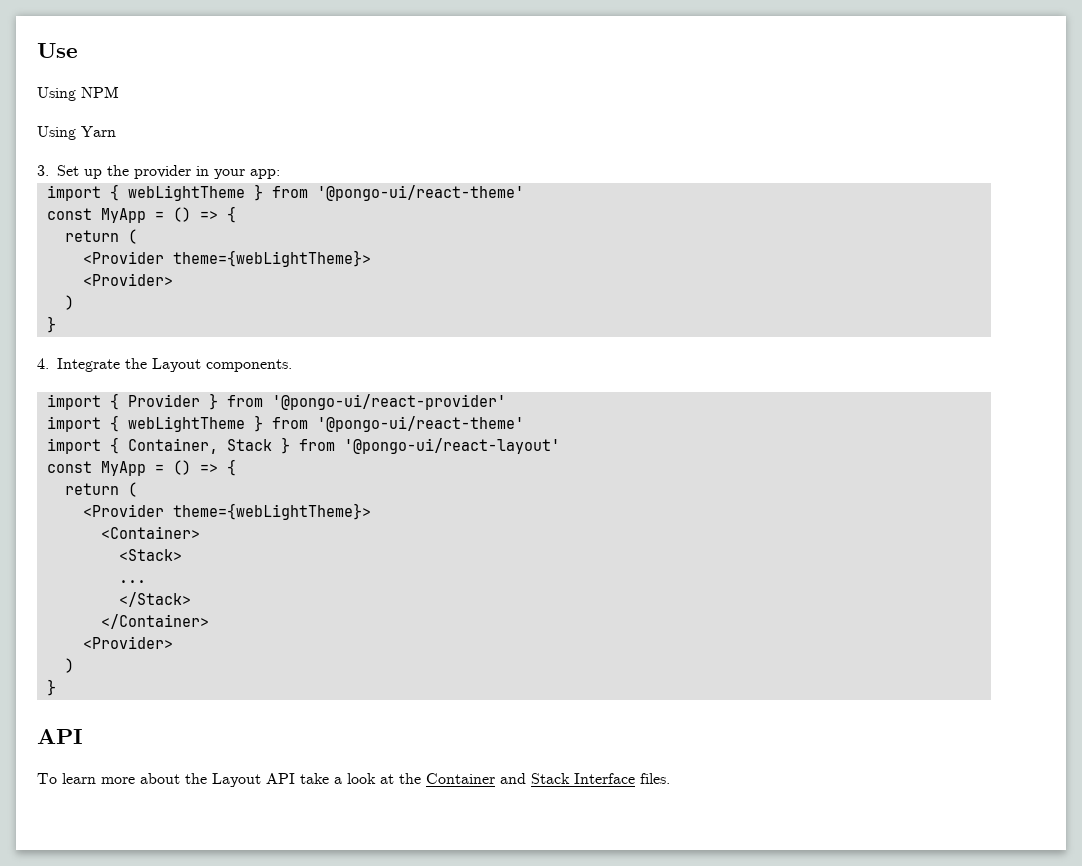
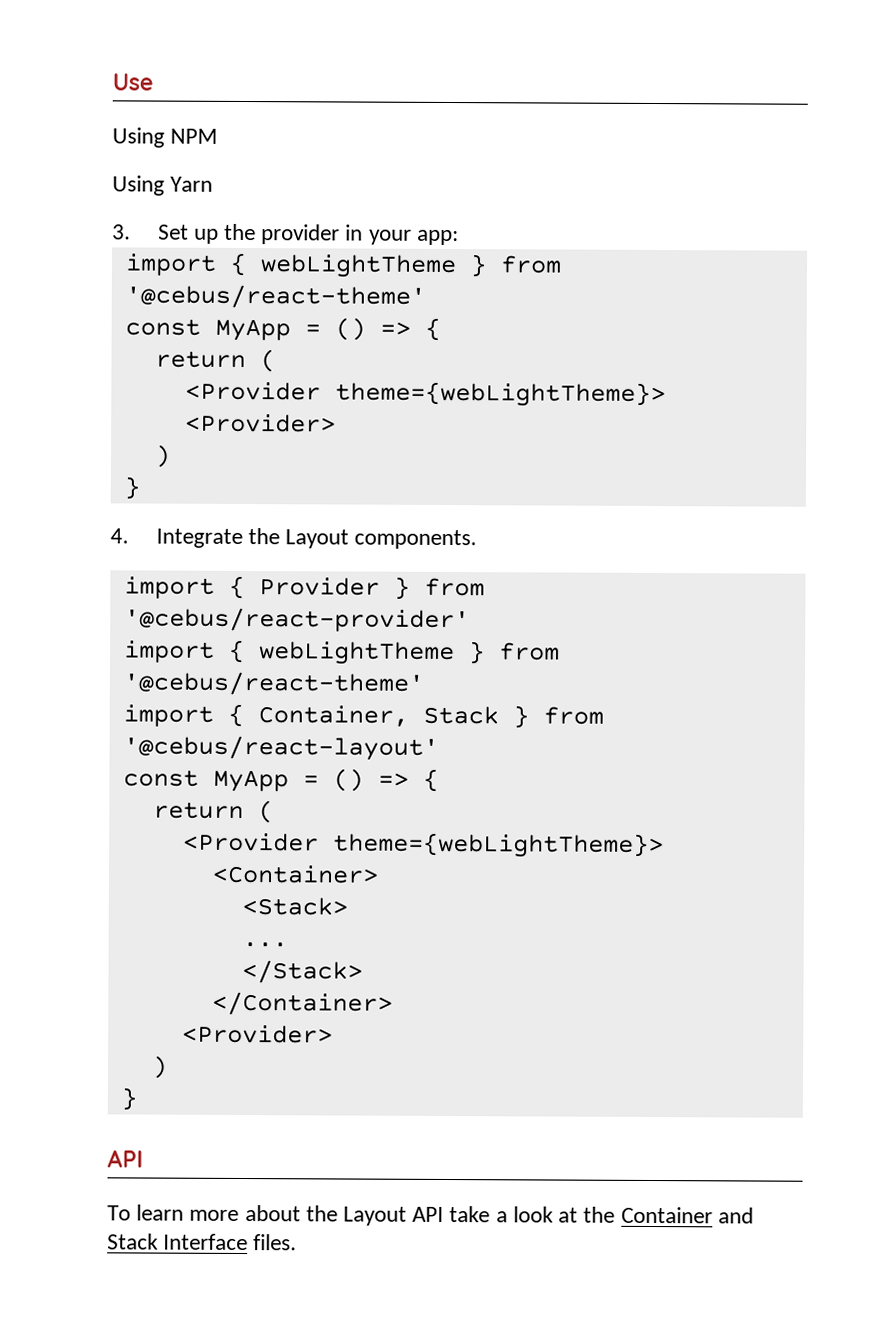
[316,185,524,201] '@pongo-ui/react-theme' -> [124,284,426,309] '@cebus/react-theme'
[271,394,506,410] [46,415,524,432] '@pongo-ui/react-provider' // import { webLightTheme } from '@pongo-ui/react-theme' -> [123,607,470,633] [123,639,560,666] [122,671,424,696] '@cebus/react-provider' // import { webLightTheme } from '@cebus/react-theme'
[343,438,560,454] '@pongo-ui/react-layout' -> [122,735,439,761] '@cebus/react-layout'

